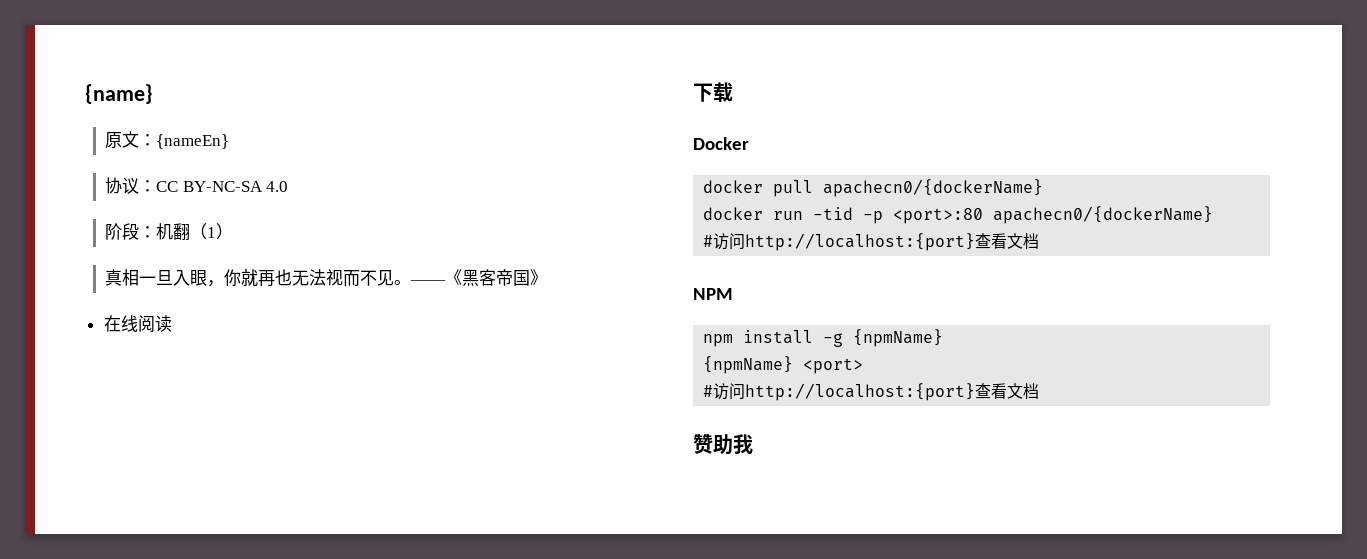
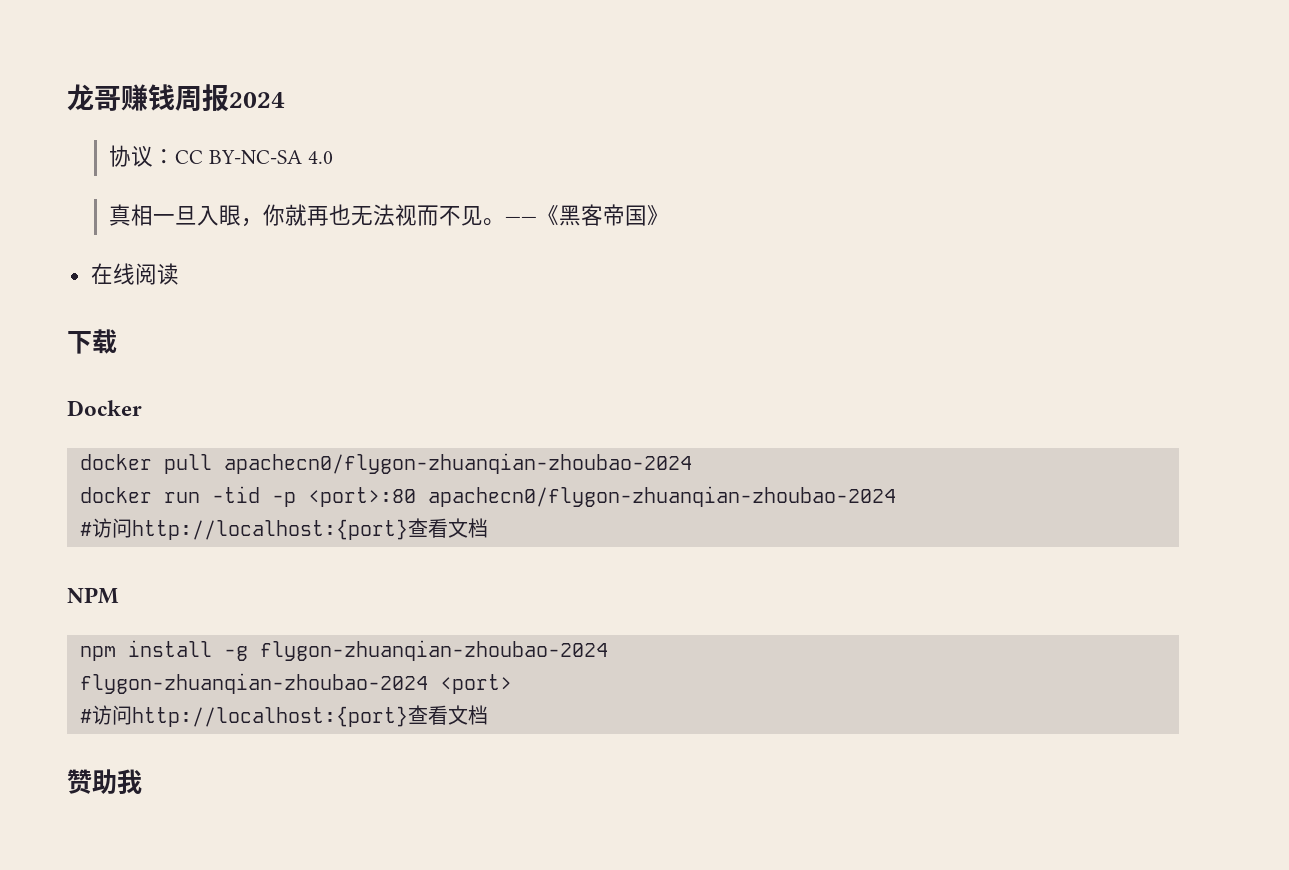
[85,84,153,104] [104,131,229,149] {name} // 原文：{nameEn} -> [67,84,285,112] 龙哥赚钱周报2024
[104,223,233,240] // 阶段：机翻（1） -> (333, 157) none
[823,179,1044,197] apachecn0/{dockerName} -> [223,453,692,474] apachecn0/flygon-zhuanqian-zhoubao-2024
[993,206,1214,224] apachecn0/{dockerName} -> [427,486,896,507] apachecn0/flygon-zhuanqian-zhoubao-2024
[853,329,944,347] [703,356,794,374] {npmName} // {npmName} -> [259,640,608,661] [79,673,428,694] flygon-zhuanqian-zhoubao-2024 // flygon-zhuanqian-zhoubao-2024

